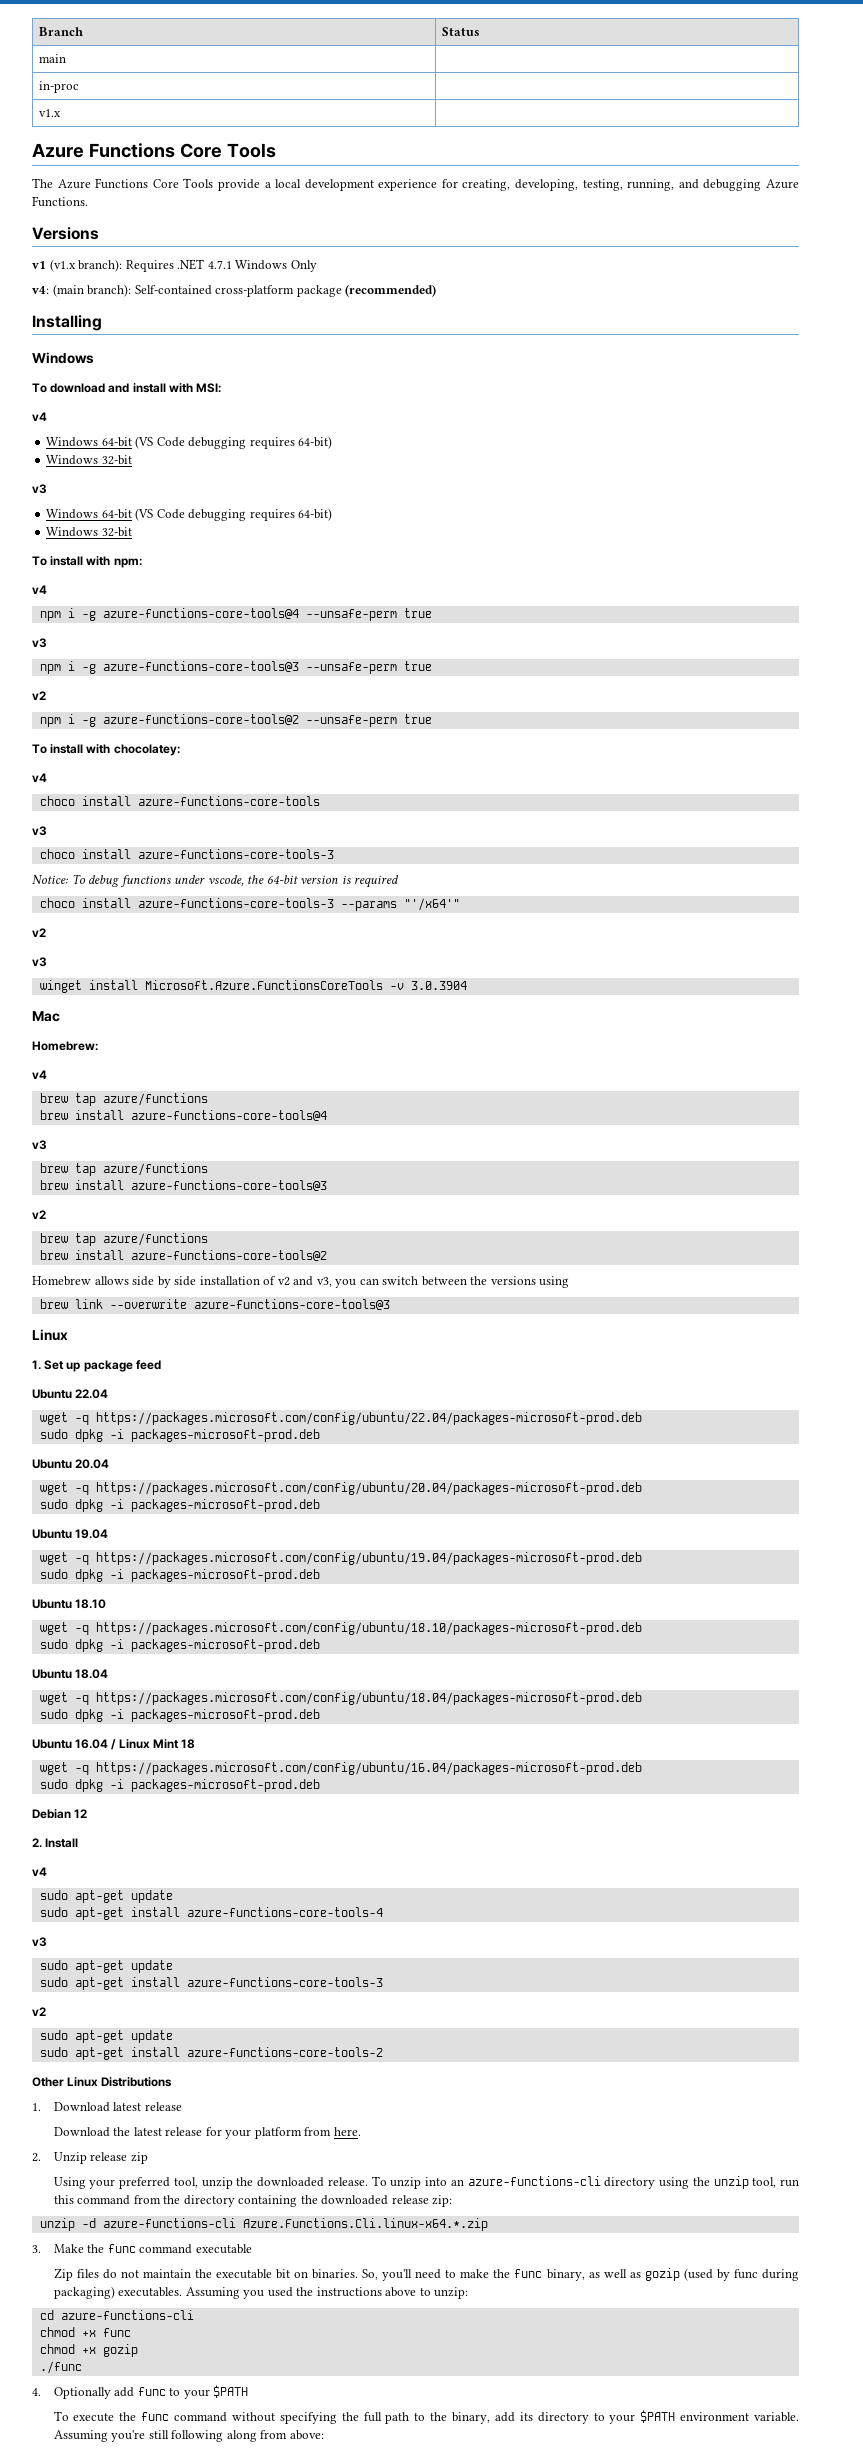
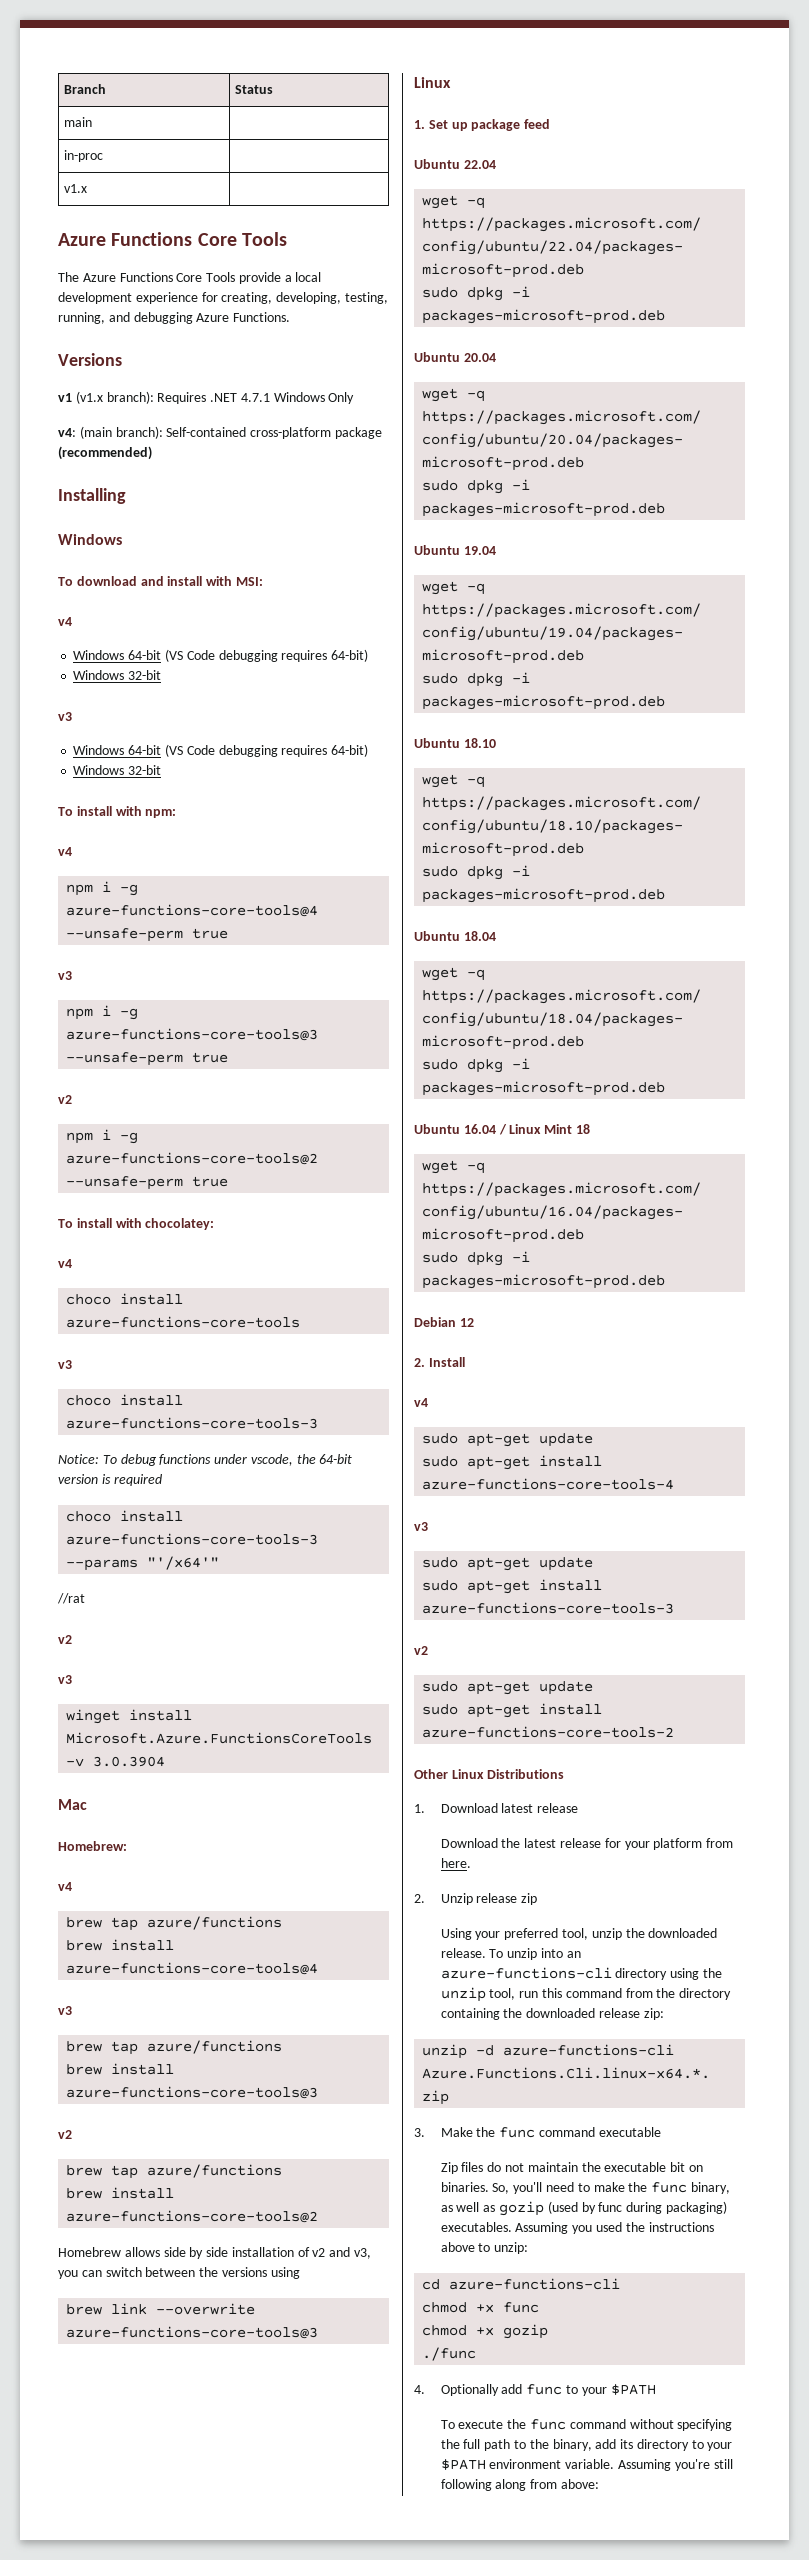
(460, 904) none -> [57,1593,85,1604] // //rat

